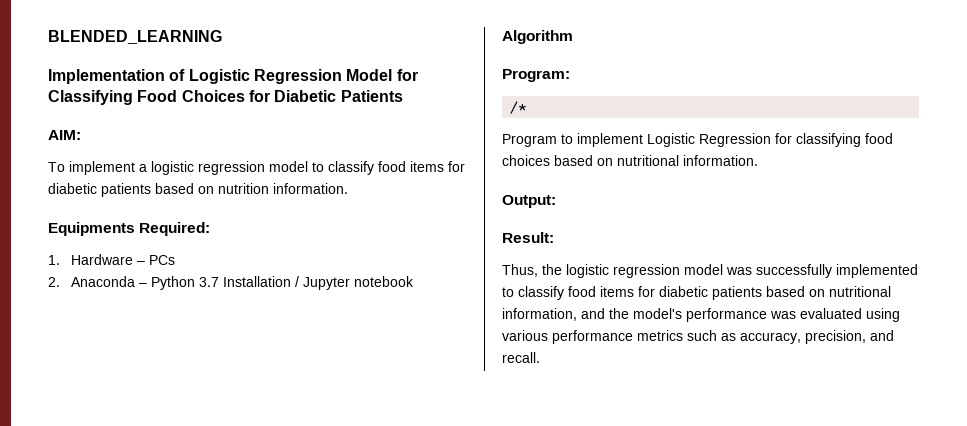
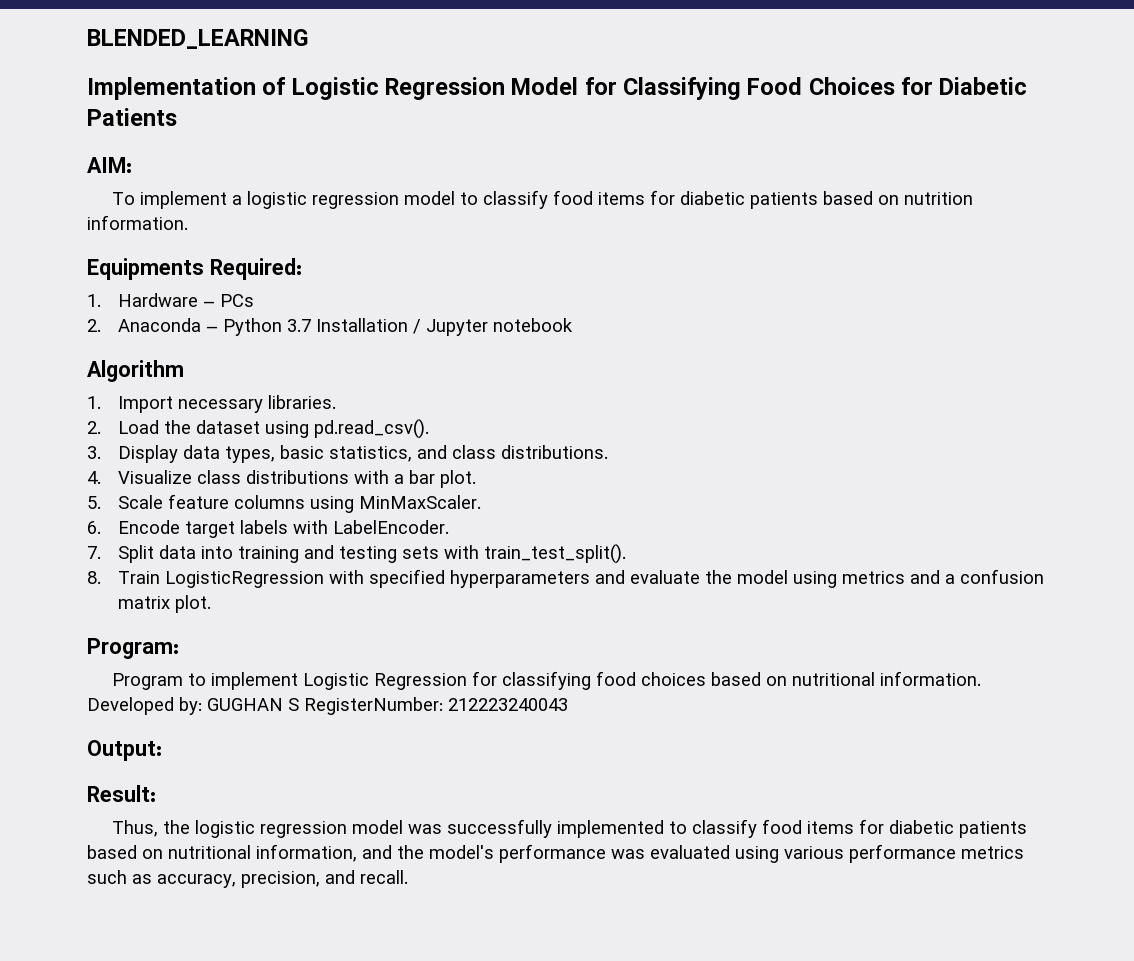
(573, 37) none -> [87,395,337,413] [87,419,430,439] [87,445,609,463] [87,470,477,488] [87,494,482,513] [87,520,450,538] [87,544,627,564] [87,569,1045,588] [118,595,212,613] // 1. Import necessary libraries. // 2. Load the dataset using pd.read_csv(). // 3. Display data types, basic statistics, and class distributions. // 4. Visualize class distributions with a bar plot. // 5. Scale feature columns using MinMaxScaler. // 6. Encode target labels with LabelEncoder. // 7. Split data into training and testing sets with train_test_split(). // 8. Train LogisticRegression with specified hyperparameters and evaluate the model using metrics and a confusion matrix plot.
[510,101,527,114] // /* -> (179, 648) none
(758, 160) none -> [87,697,568,715] Developed by: GUGHAN S RegisterNumber: 212223240043

